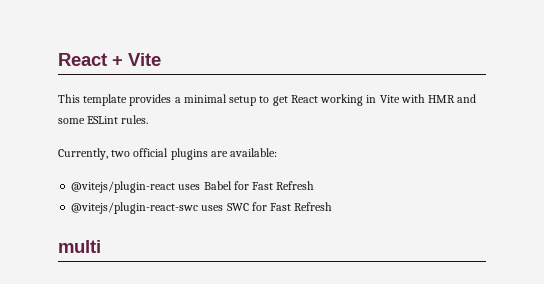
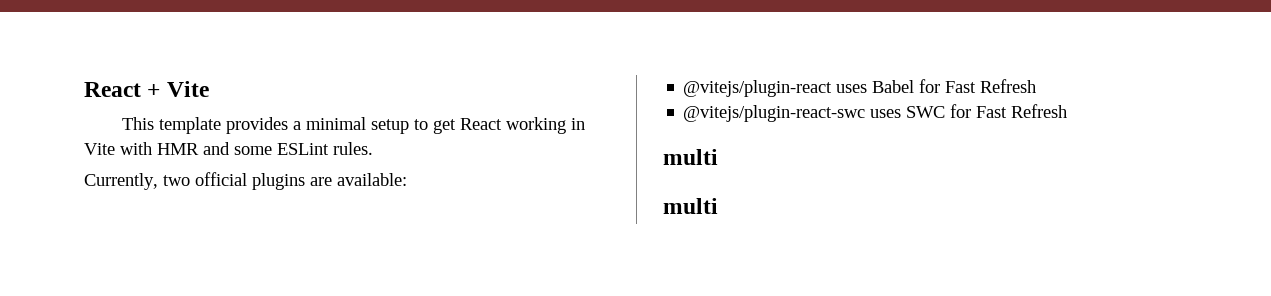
(101, 246) none -> [663,198,718,214] // multi

